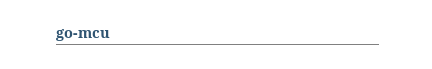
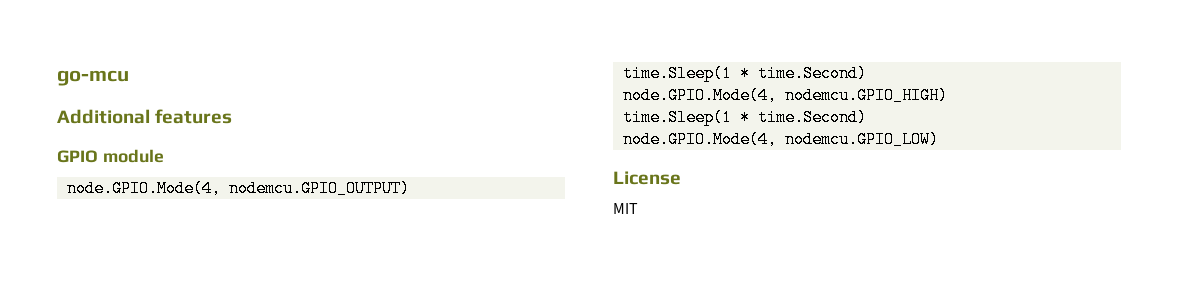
(110, 35) none -> [57,109,233,124] [57,149,164,163] [66,180,410,197] [622,65,867,82] [622,87,948,104] [622,109,867,126] [622,131,939,148] [613,171,681,185] [613,203,638,214] // Additional features // GPIO module // node.GPIO.Mode(4, nodemcu.GPIO_OUTPUT) // time.Sleep(1 * time.Second) // node.GPIO.Mode(4, nodemcu.GPIO_HIGH) // time.Sleep(1 * time.Second) // node.GPIO.Mode(4, nodemcu.GPIO_LOW) // License // MIT

